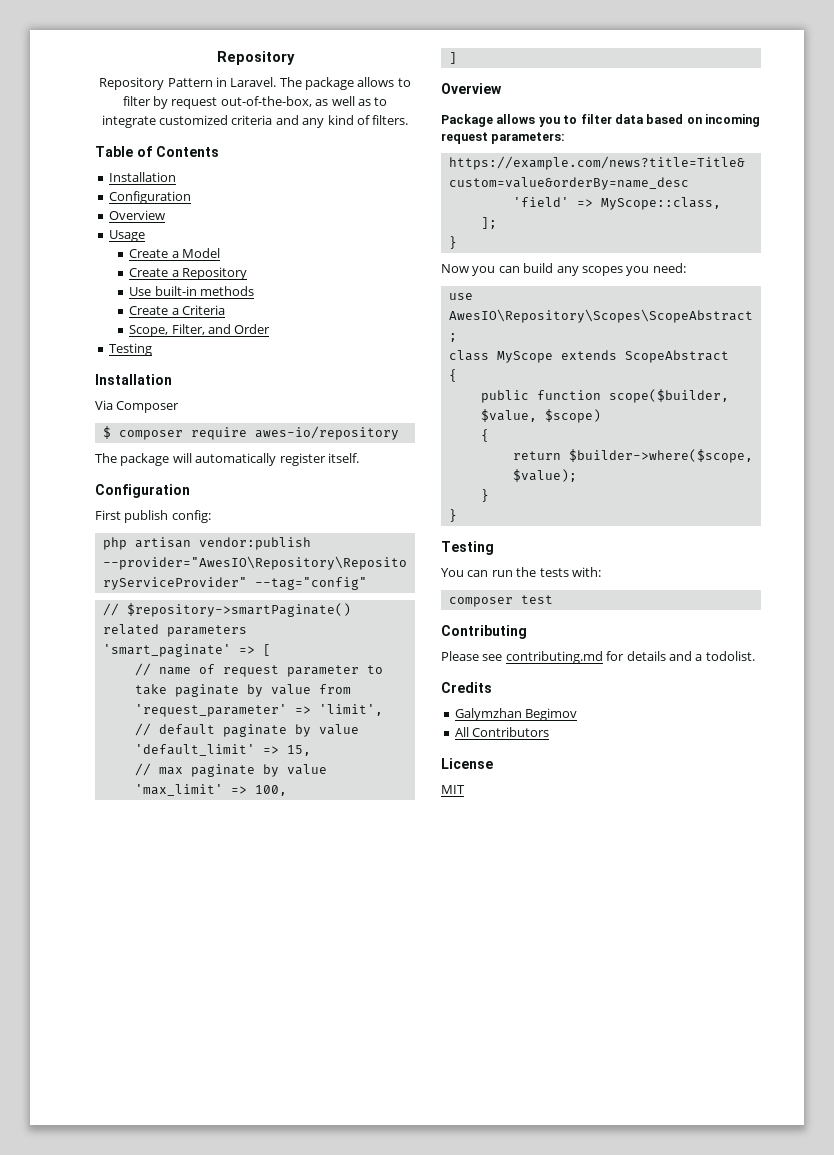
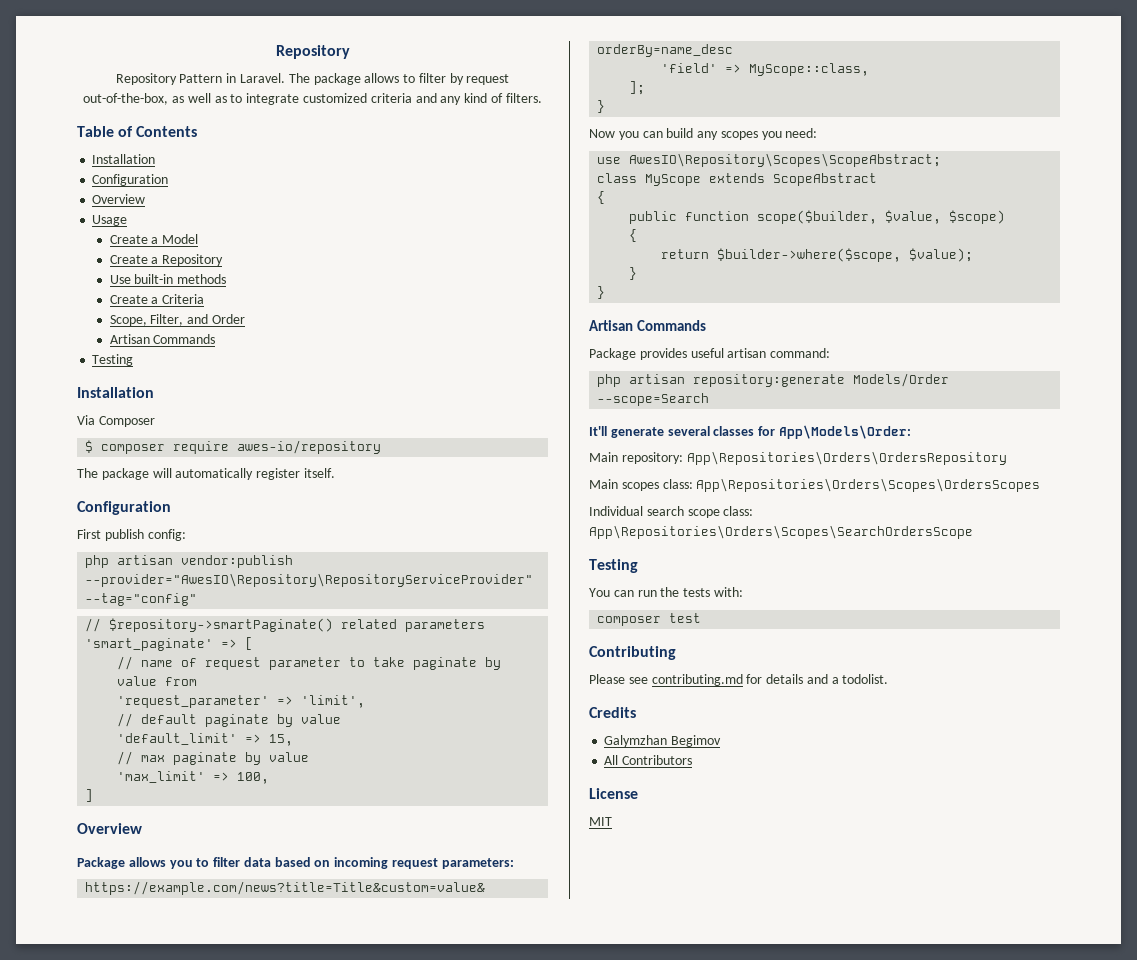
(271, 329) none -> [109,334,216,344] // Artisan Commands
(457, 515) none -> [589,320,706,331] [589,348,831,360] [597,373,950,387] [597,393,710,406] [589,425,911,439] [589,451,1007,465] [589,478,1041,492] [589,506,754,518] [589,525,973,539] // Artisan Commands // Package provides useful artisan command: // php artisan repository:generate Models/Order --scope=Search // It'll generate several classes for App\Models\Order: // Main repository: App\Repositories\Orders\OrdersRepository // Main scopes class: App\Repositories\Orders\Scopes\OrdersScopes // Individual search scope class: App\Repositories\Orders\Scopes\SearchOrdersScope

